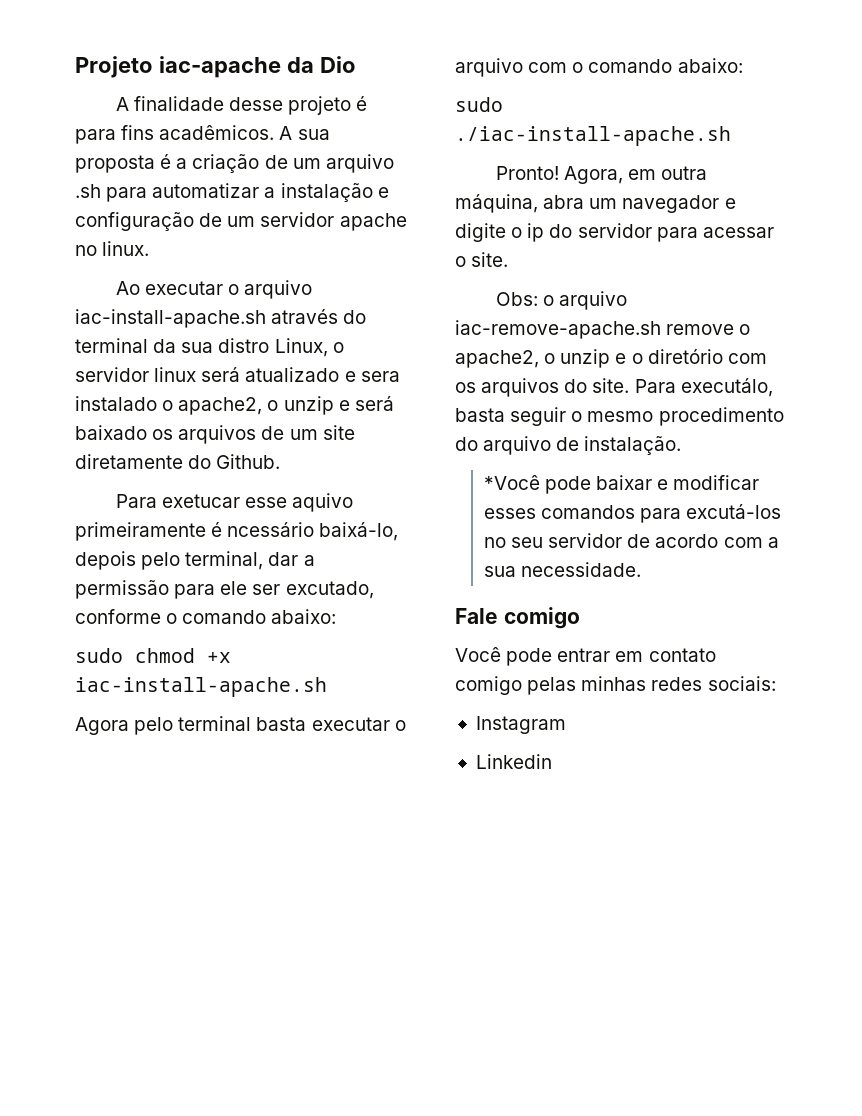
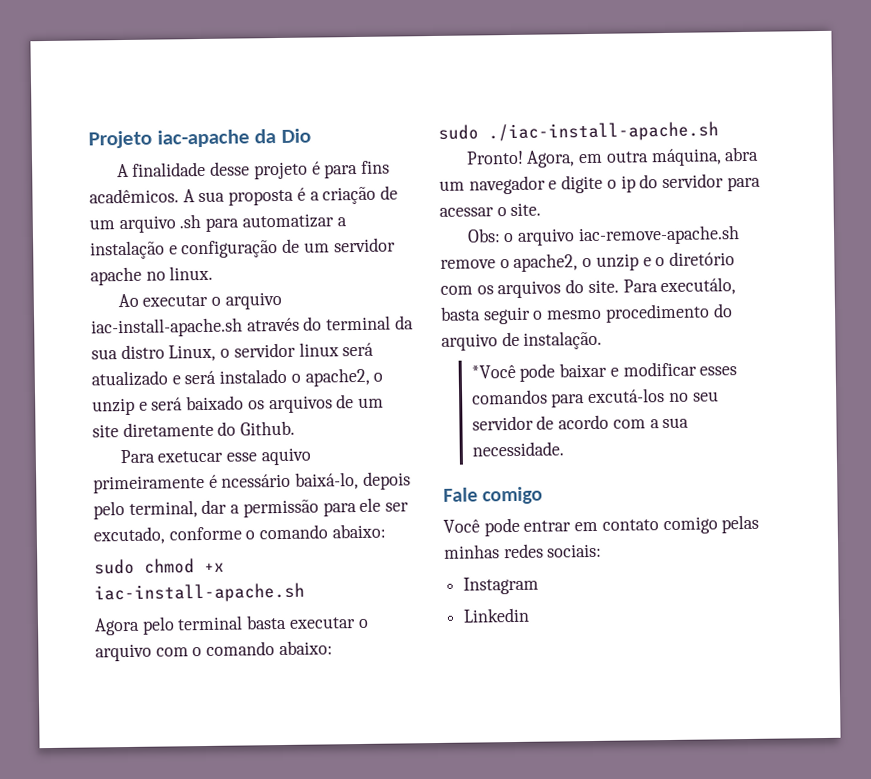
[360,371,400,382] sera -> [184,370,217,385] será

